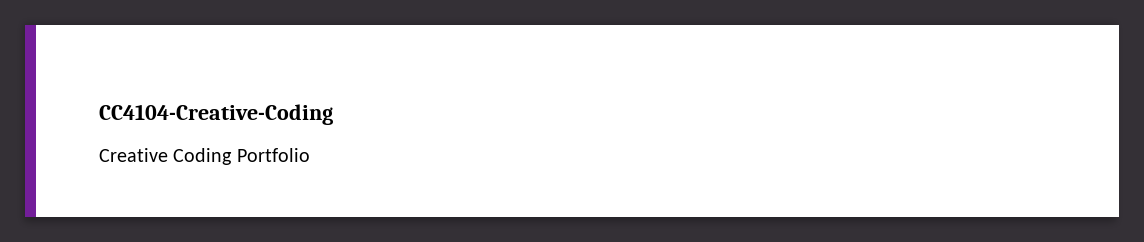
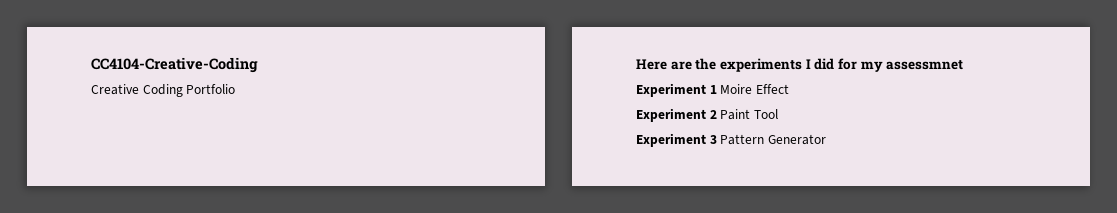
(310, 155) none -> [636,58,964,72] [636,83,789,97] [636,108,778,122] [636,133,826,147] // Here are the experiments I did for my assessmnet // Experiment 1 Moire Effect // Experiment 2 Paint Tool // Experiment 3 Pattern Generator

